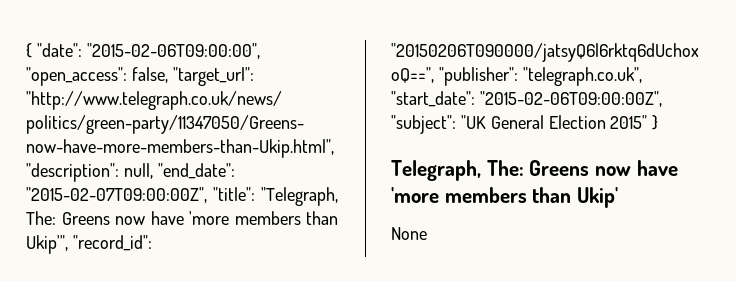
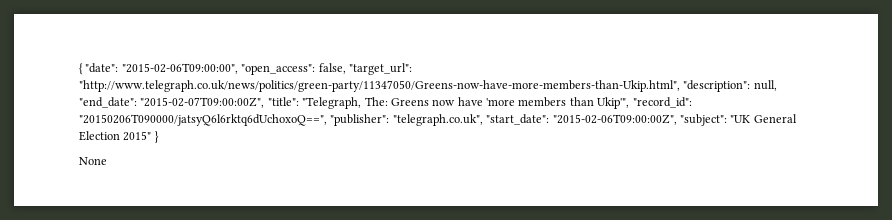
[391,160,678,181] [391,187,619,208] // Telegraph, The: Greens now have 'more members than Ukip' -> (159, 137) none

